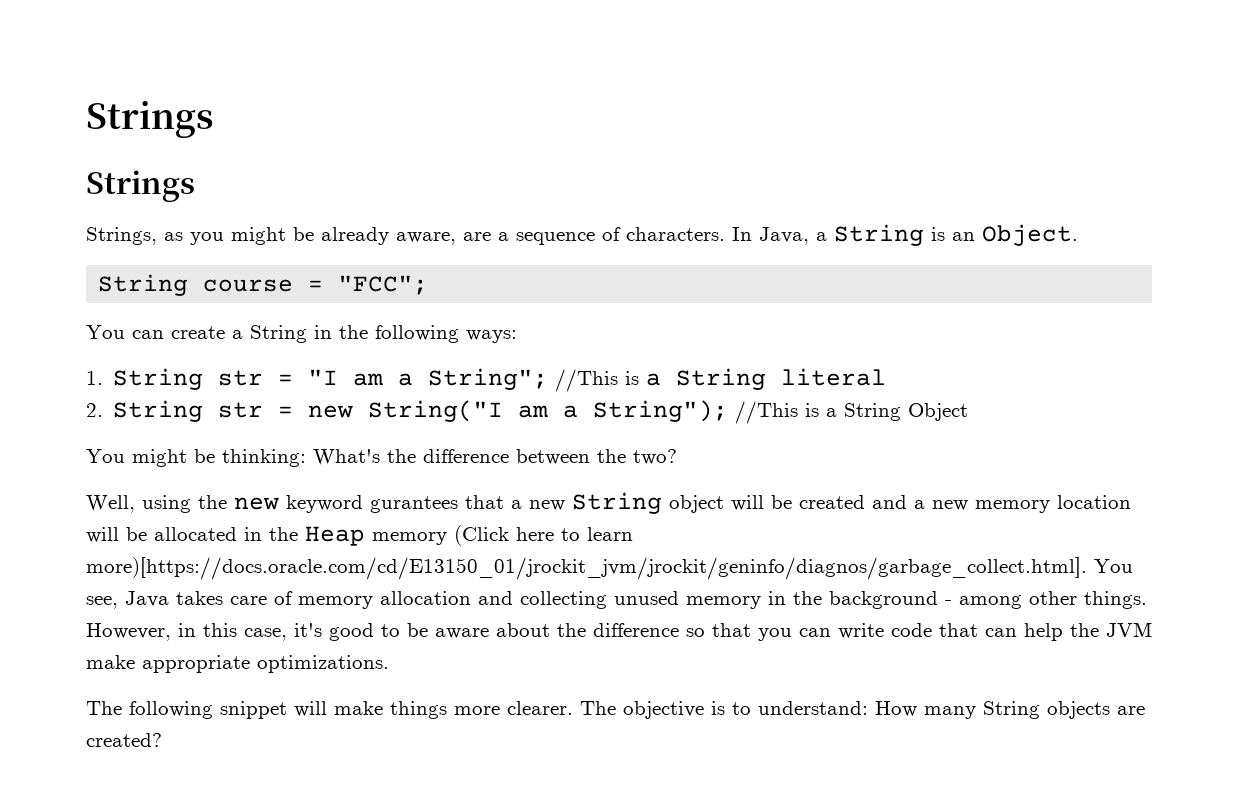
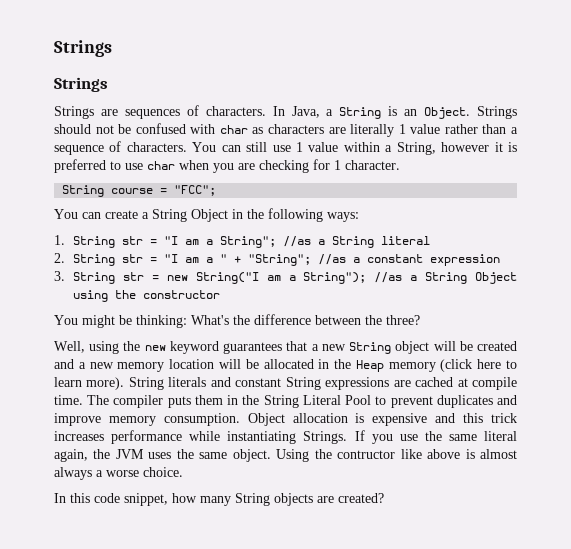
[86,227,595,245] Strings, as you might be already aware, are a sequence -> [54,106,180,119] Strings are sequences
(1078, 235) none -> [477,106,518,119] [54,123,518,137] [54,141,517,155] [54,159,400,173] Strings should not be confused with char as characters are literally 1 value rather than a sequence of characters. You can still use 1 value within a String, however it is preferred to use char when you are checking for 1 character.
(307, 334) none -> [191,209,228,222] Object
[555,369,640,392] //This is -> [283,236,312,247] //as
(294, 411) none -> [164,254,501,266] [54,271,159,284] "I am a " + "String"; //as a constant expression // 3. String str =
[735,401,969,424] //This is a String Object -> [374,272,517,284] [73,290,221,302] //as a String Object using the constructor
[633,449,677,465] two? -> [386,315,420,325] three?
[370,496,458,513] gurantees -> [223,342,283,354] guarantees
[454,525,509,546] (Click -> [440,359,473,372] (click
[86,557,1133,580] [86,591,1147,609] [86,622,1152,641] [86,655,389,673] [86,701,917,719] more)[https://docs.oracle.com/cd/E13150_01/jrockit_jvm/jrockit/geninfo/diagnos/garbage_collect.html]. You see, Java takes care of memory allocation and collecting unused memory in the background - among other things. However, in this case, it's good to be aware about the difference so that you can write code that can help the JVM make appropriate optimizations. // The following snippet will make things more clearer. The objective is to understand: How -> [86,377,517,390] [54,395,517,408] [54,413,518,426] [54,430,518,444] [54,449,517,462] [54,467,183,480] [54,493,197,506] more). String literals and constant String expressions are cached at compile time. The compiler puts them in the String Literal Pool to prevent duplicates and improve memory consumption. Object allocation is expensive and this trick increases performance while instantiating Strings. If you use the same literal again, the JVM uses the same object. Using the contructor like above is almost always a worse choice. // In this code snippet, how

